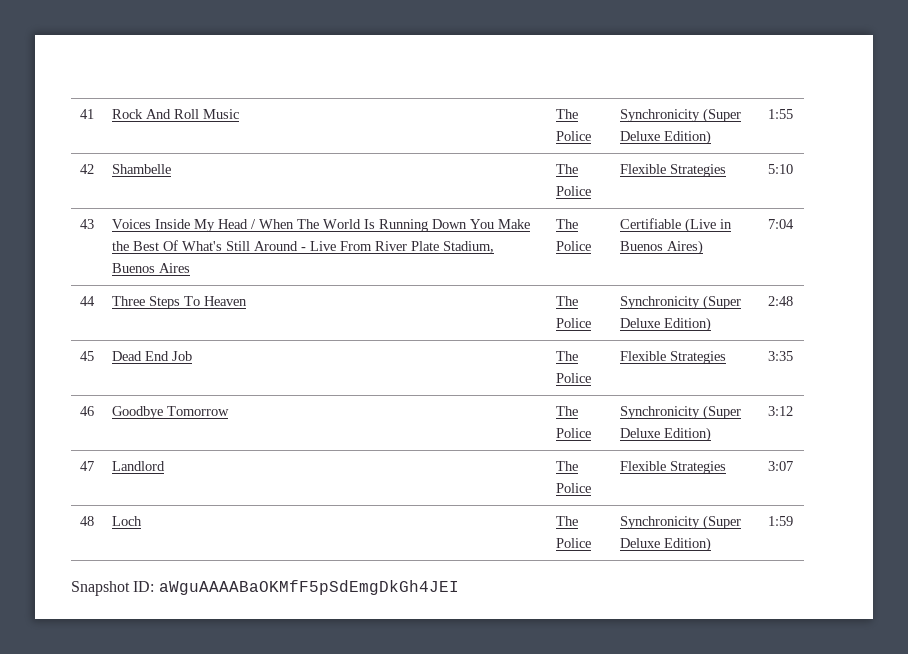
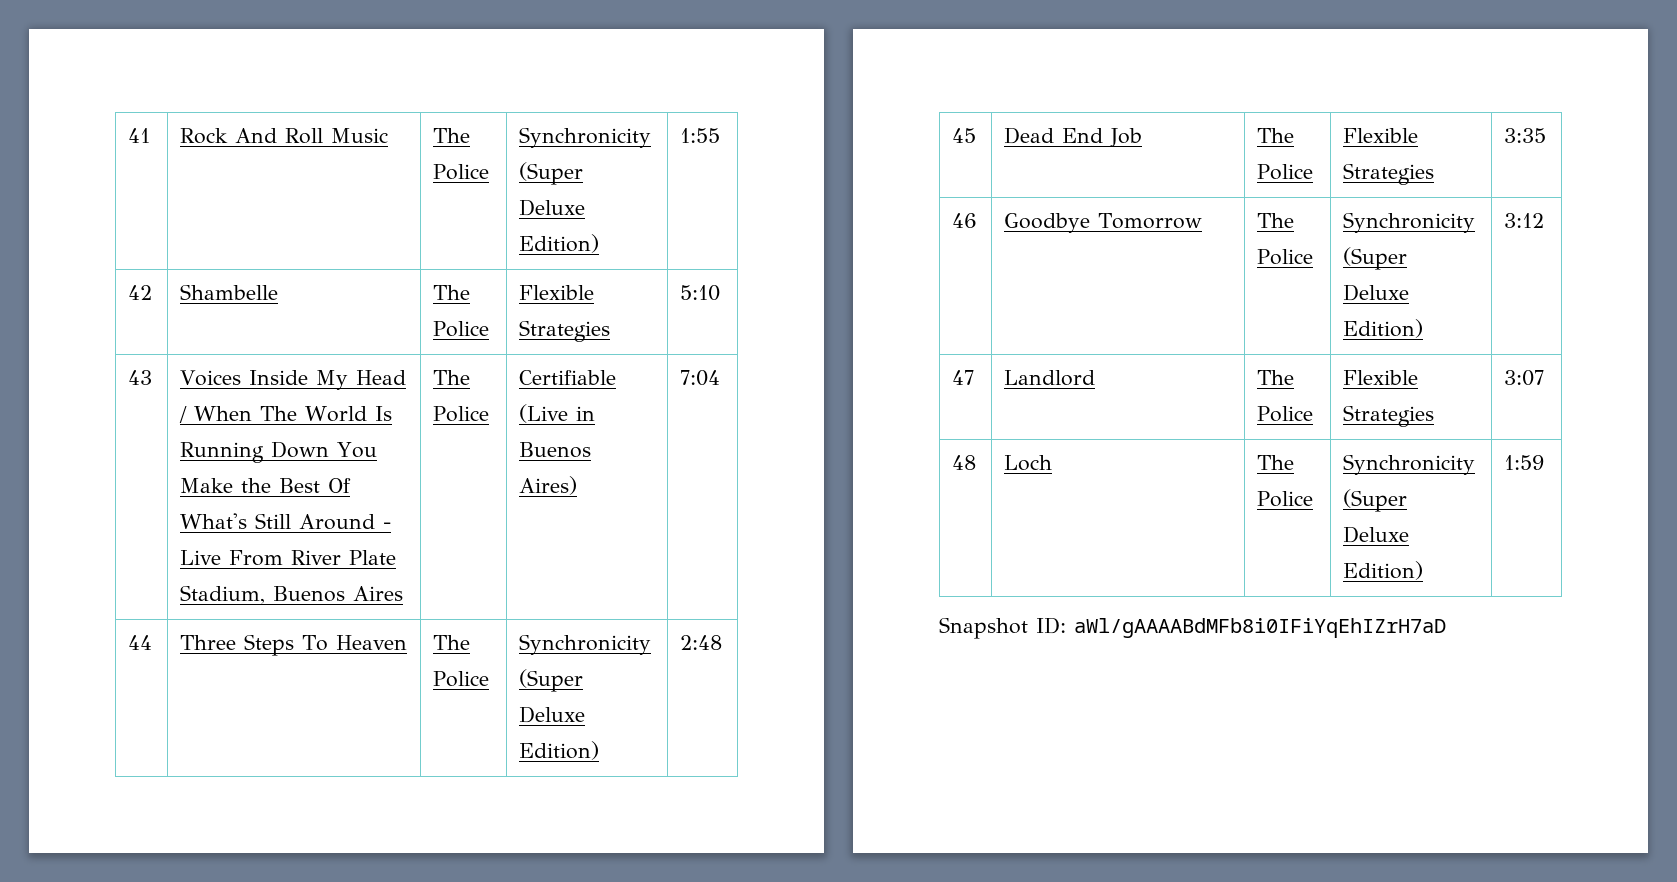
[158,580,459,595] aWguAAAABaOKMfF5pSdEmgDkGh4JEI -> [1074,618,1446,638] aWl/gAAAABdMFb8i0IFiYqEhIZrH7aD

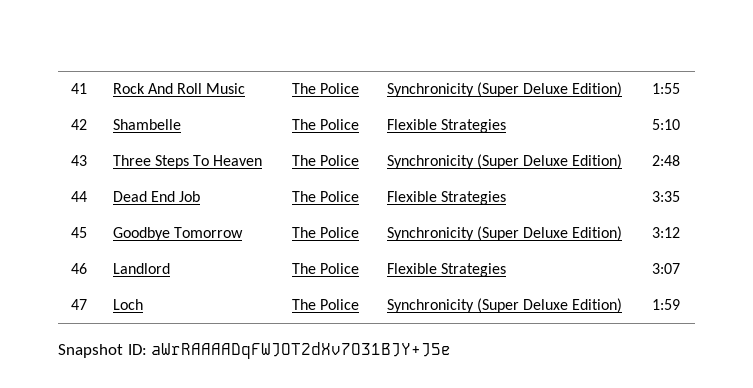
[180,370,407,390] [179,406,393,423] [180,441,378,463] [180,478,352,493] [180,513,392,530] [180,550,397,566] [180,585,404,604] [433,370,471,385] [433,406,490,422] [519,370,617,385] [519,404,596,423] [519,442,592,458] [519,476,578,495] [680,370,721,386] [128,635,153,650] | Voices Inside My Head / When The World Is Running Down You Make the Best Of What's Still Around - Live From River Plate Stadium, Buenos Aires | The Police | Certifiable (Live in Buenos Aires) | 7:04 // 44 -> (87, 160) none
[952,128,977,143] 45 -> [70,191,87,202] 44
[952,213,978,228] 46 -> [70,227,87,238] 45
[952,370,975,385] 47 -> [70,263,87,274] 46
[952,455,977,470] 48 -> [70,299,87,310] 47
[1074,618,1446,638] aWl/gAAAABdMFb8i0IFiYqEhIZrH7aD -> [151,342,452,359] aWrRAAAADqFWJOT2dXv7O31BJY+J5e

